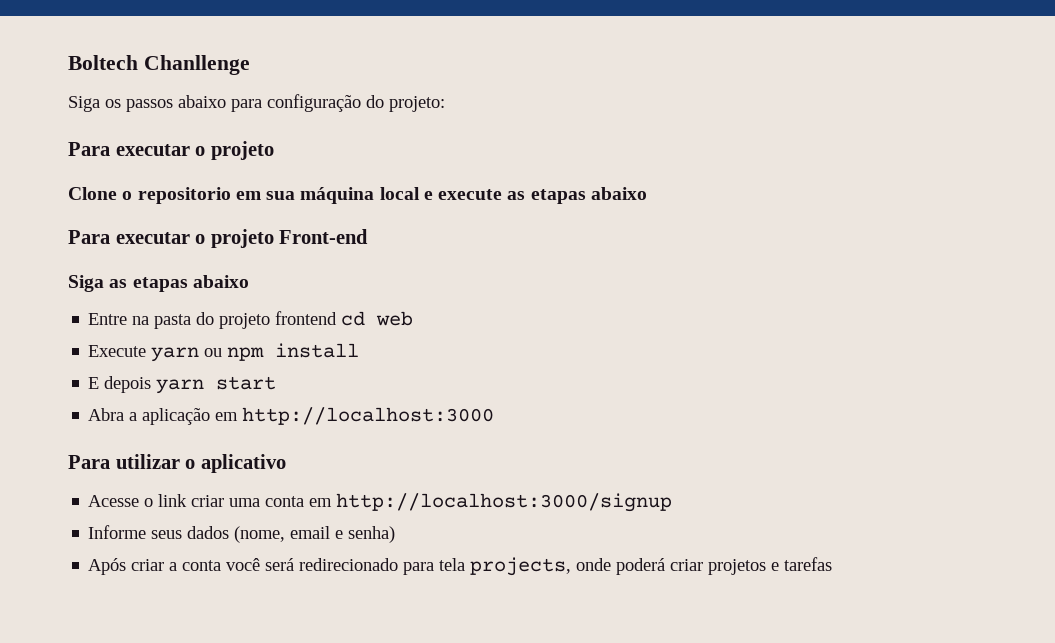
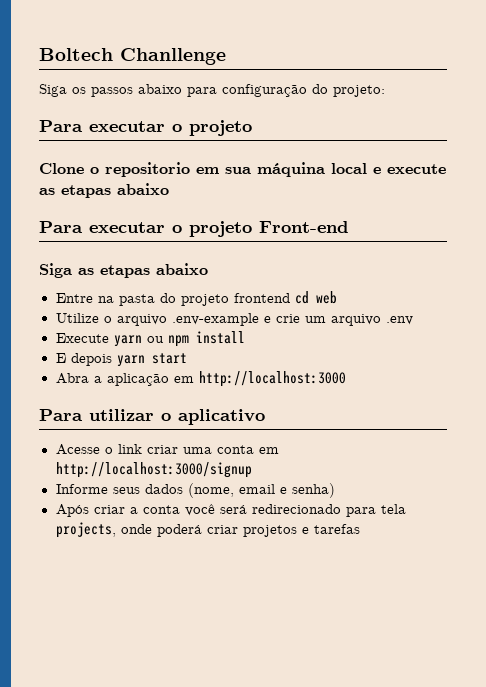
(414, 318) none -> [55,313,413,326] // Utilize o arquivo .env-example e crie um arquivo .env

